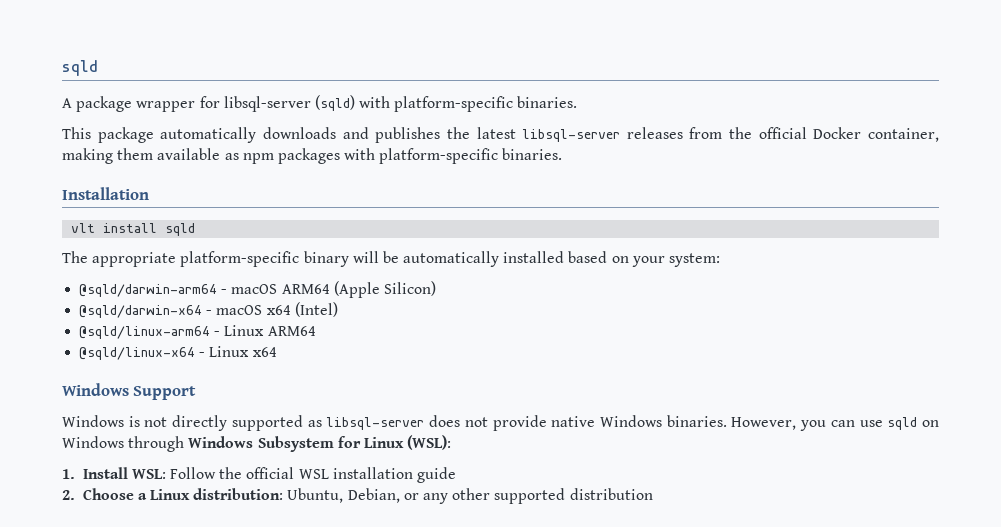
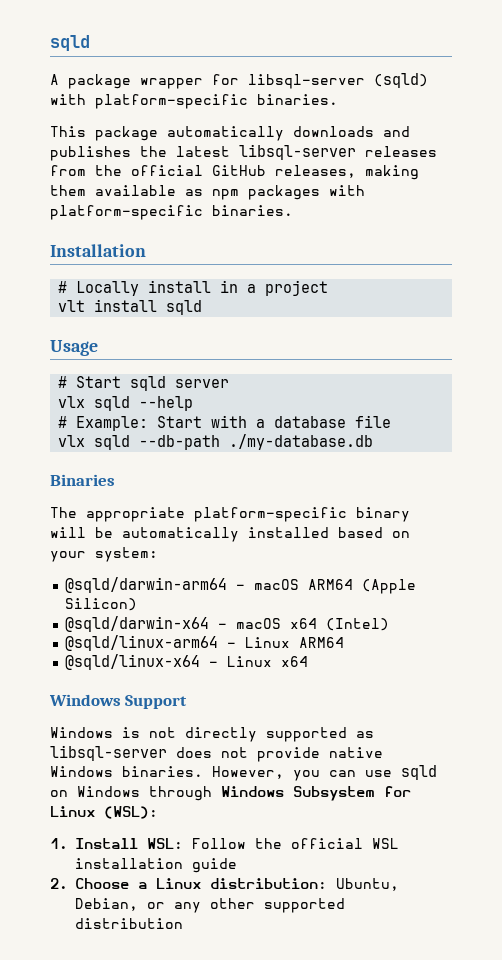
[813,127,939,142] Docker container, -> [212,165,356,178] GitHub releases,
[71,223,196,236] vlt install sqld -> [58,280,329,296] [58,299,203,315] [50,340,98,356] [58,376,230,391] [58,396,194,411] [58,415,392,431] [58,434,374,450] [50,474,115,486] # Locally install in a project // vlt install sqld // Usage // # Start sqld server // vlx sqld --help // # Example: Start with a database file // vlx sqld --db-path ./my-database.db // Binaries

